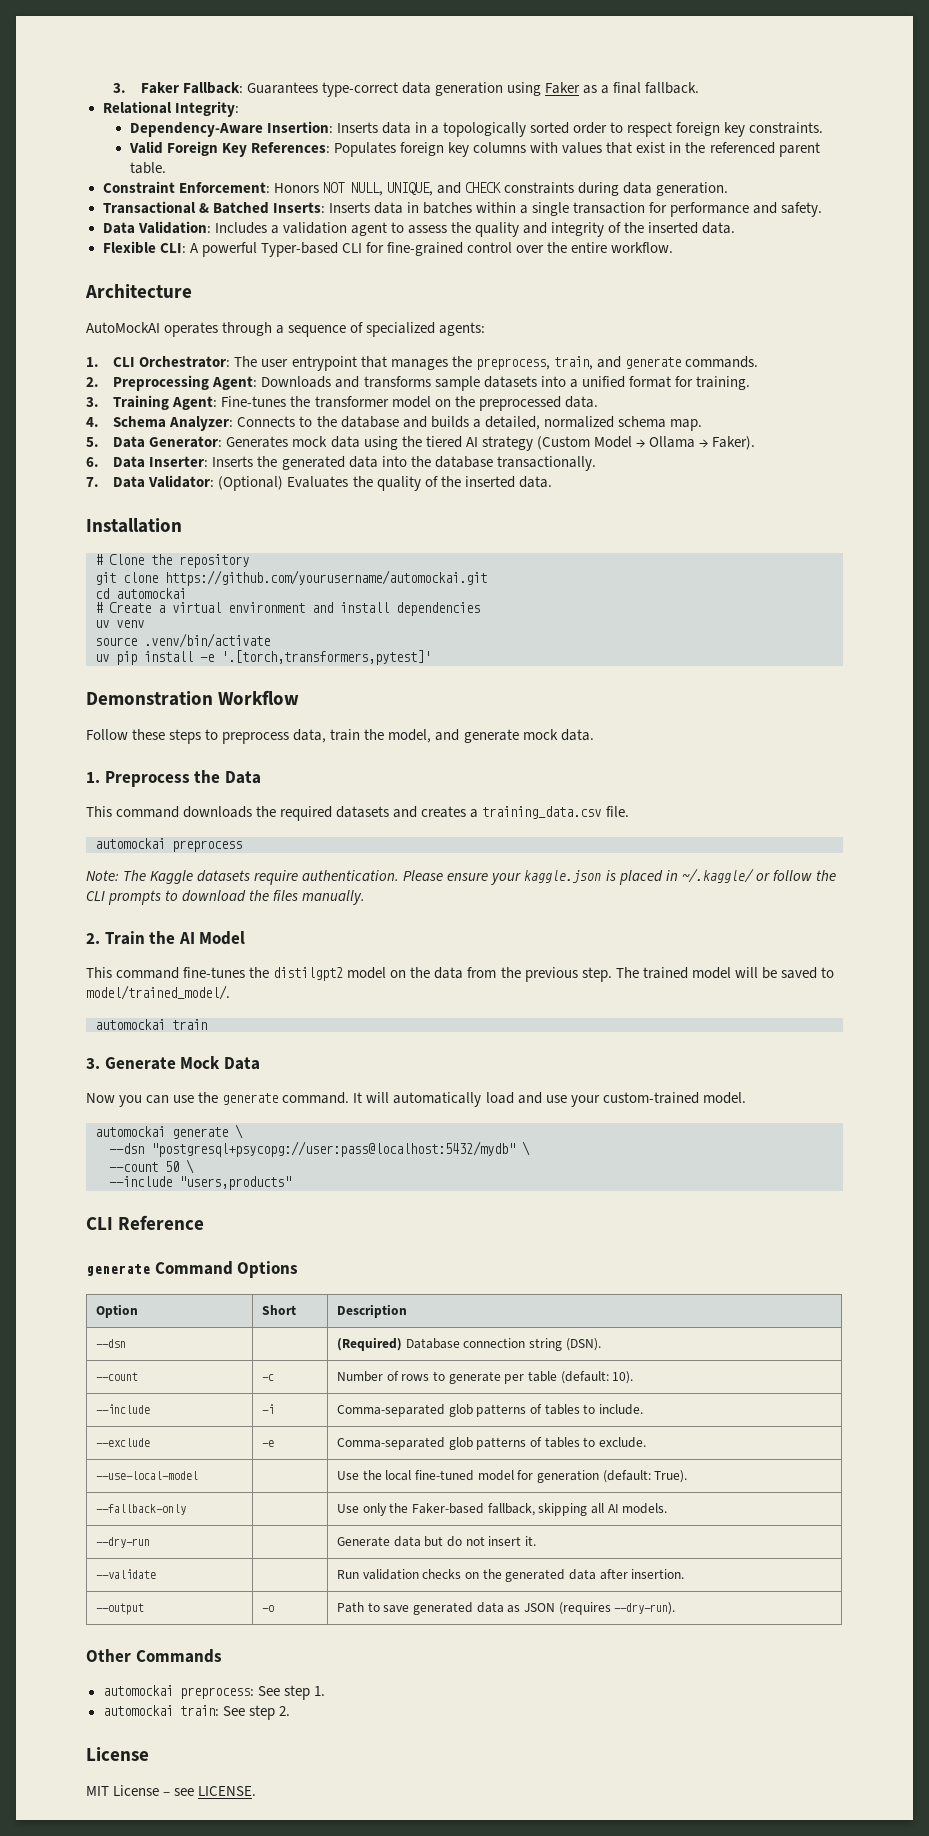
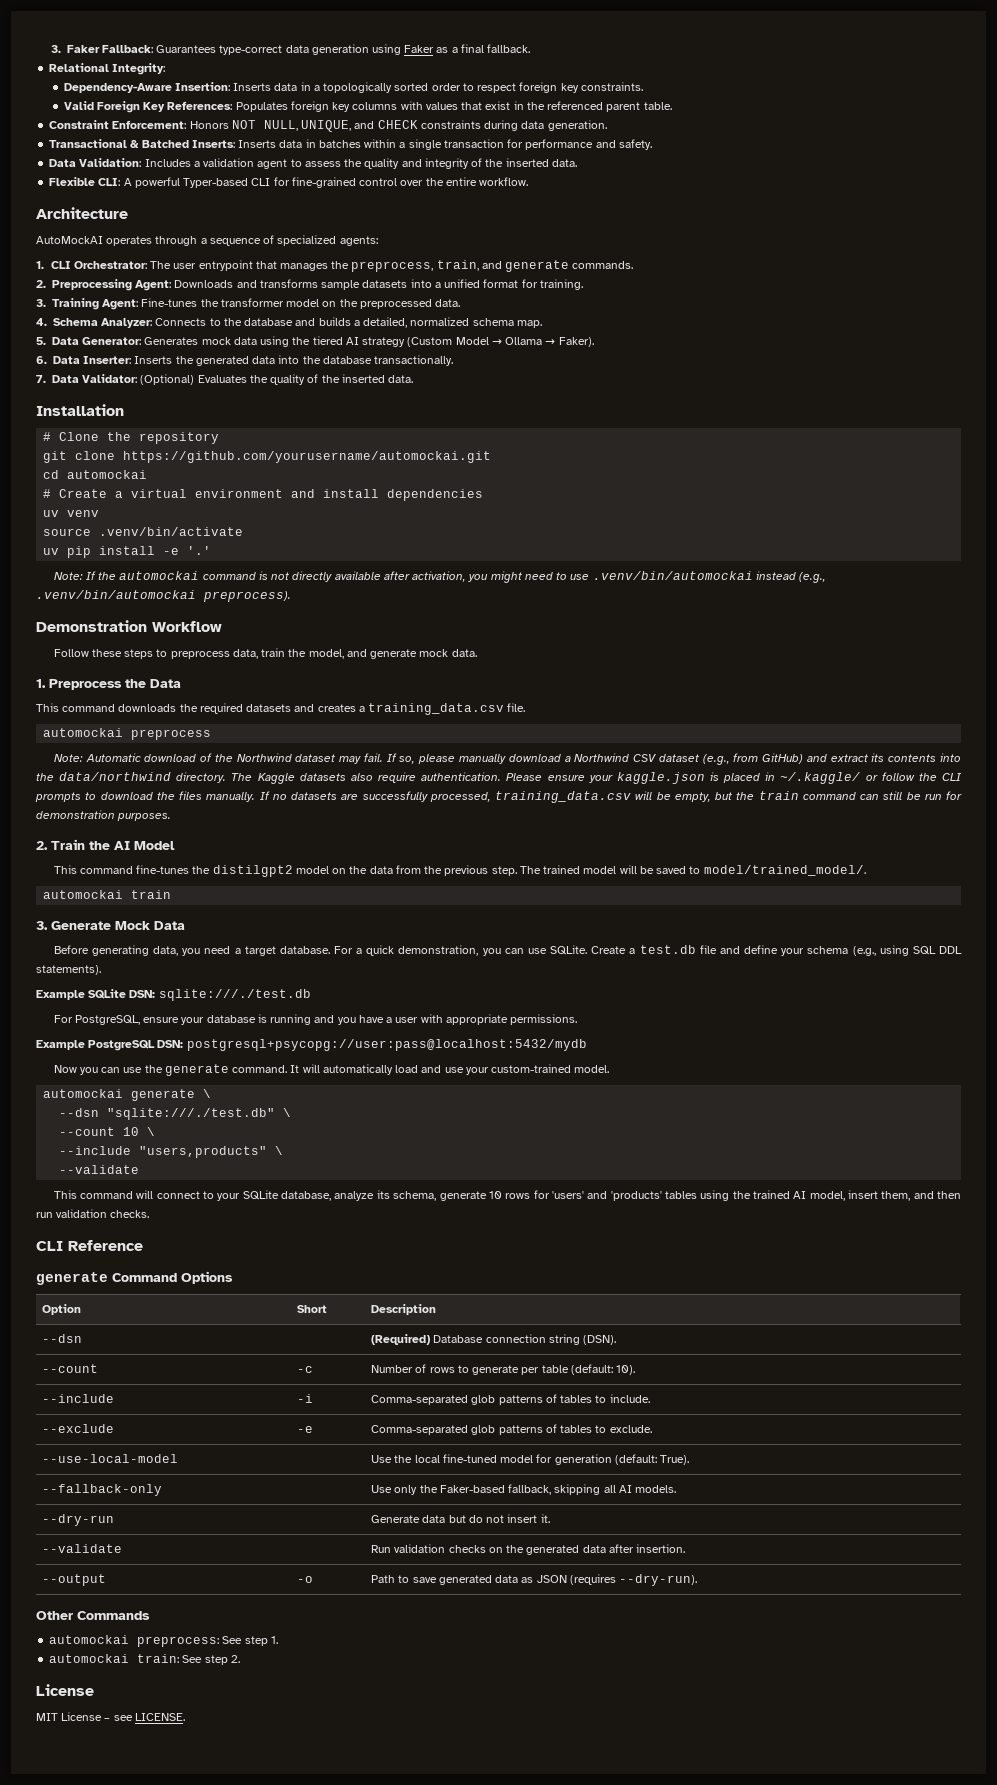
[221,650,431,665] '.[torch,transformers,pytest]' -> [187,546,212,555] [53,571,827,583] [36,590,291,602] '.' // Note: If the automockai command is not directly available after activation, you might need to use .venv/bin/automockai instead (e.g., .venv/bin/automockai preprocess).
(119, 875) none -> [85,753,962,765] [36,772,227,783] Automatic download of the Northwind dataset may fail. If so, please manually download a Northwind CSV dataset (e.g., from GitHub) and extract its contents into the data/northwind directory.
(251, 876) none -> [350,773,373,781] also
(366, 897) none -> [259,791,962,803] [36,810,172,821] If no datasets are successfully processed, training_data.csv will be empty, but the train command can still be run for demonstration purposes.
(260, 1063) none -> [53,945,963,956] [36,965,101,975] [36,989,311,1001] [53,1014,578,1025] [36,1039,587,1051] // Before generating data, you need a target database. For a quick demonstration, you can use SQLite. Create a test.db file and define your schema (e.g., using SQL DDL statements). // Example SQLite DSN: sqlite:///./test.db // For PostgreSQL, ensure your database is running and you have a user with appropriate permissions. // Example PostgreSQL DSN: postgresql+psycopg://user:pass@localhost:5432/mydb
[151,1141,515,1157] "postgresql+psycopg://user:pass@localhost:5432/mydb" -> [107,1108,276,1120] "sqlite:///./test.db"
[165,1161,179,1172] 50 -> [123,1127,140,1136] 10
(291, 1183) none -> [275,1146,284,1155] [59,1165,140,1174] [53,1190,961,1201] [36,1209,150,1218] \ // --validate // This command will connect to your SQLite database, analyze its schema, generate 10 rows for 'users' and 'products' tables using the trained AI model, insert them, and then run validation checks.

